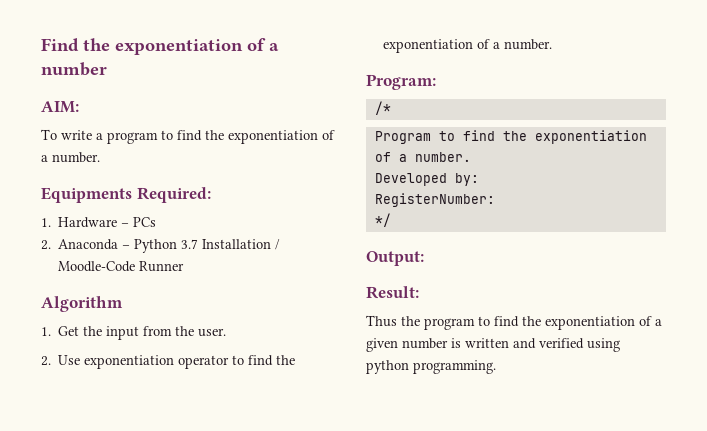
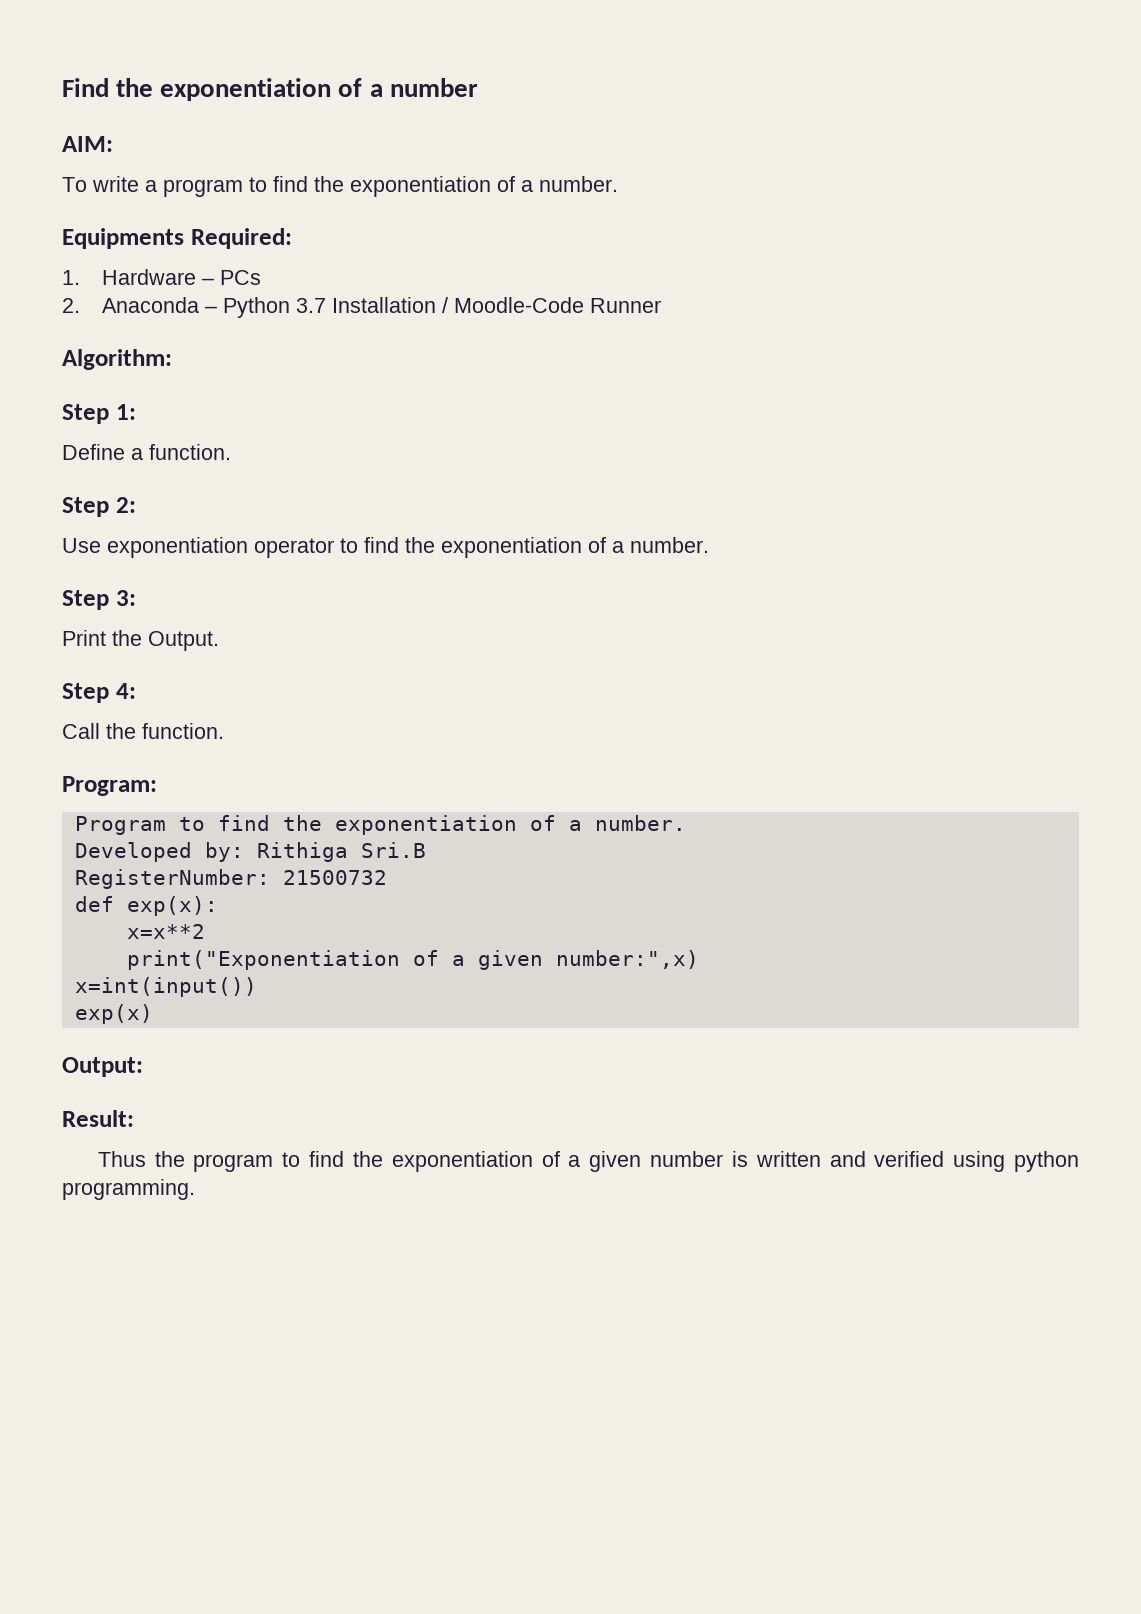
[41,296,123,312] [41,326,227,340] [41,356,51,366] Algorithm // 1. Get the input from the user. // 2. -> [62,349,172,370] [62,404,136,424] [62,444,231,460] [62,497,136,517] Algorithm: // Step 1: // Define a function. // Step 2: //
(553, 44) none -> [62,590,136,610] [62,630,219,651] [62,683,136,703] [62,723,224,739] // Step 3: // Print the Output. // Step 4: // Call the function.
[374,101,391,115] // /* -> (157, 786) none
(479, 179) none -> [256,842,426,862] Rithiga Sri.B
[374,213,391,227] // */ -> [282,870,387,885] [74,896,218,916] [126,924,205,939] [126,950,699,970] [74,977,257,997] [74,1004,153,1024] 21500732 // def exp(x): // x=x**2 // print("Exponentiation of a given number:",x) // x=int(input()) // exp(x)

